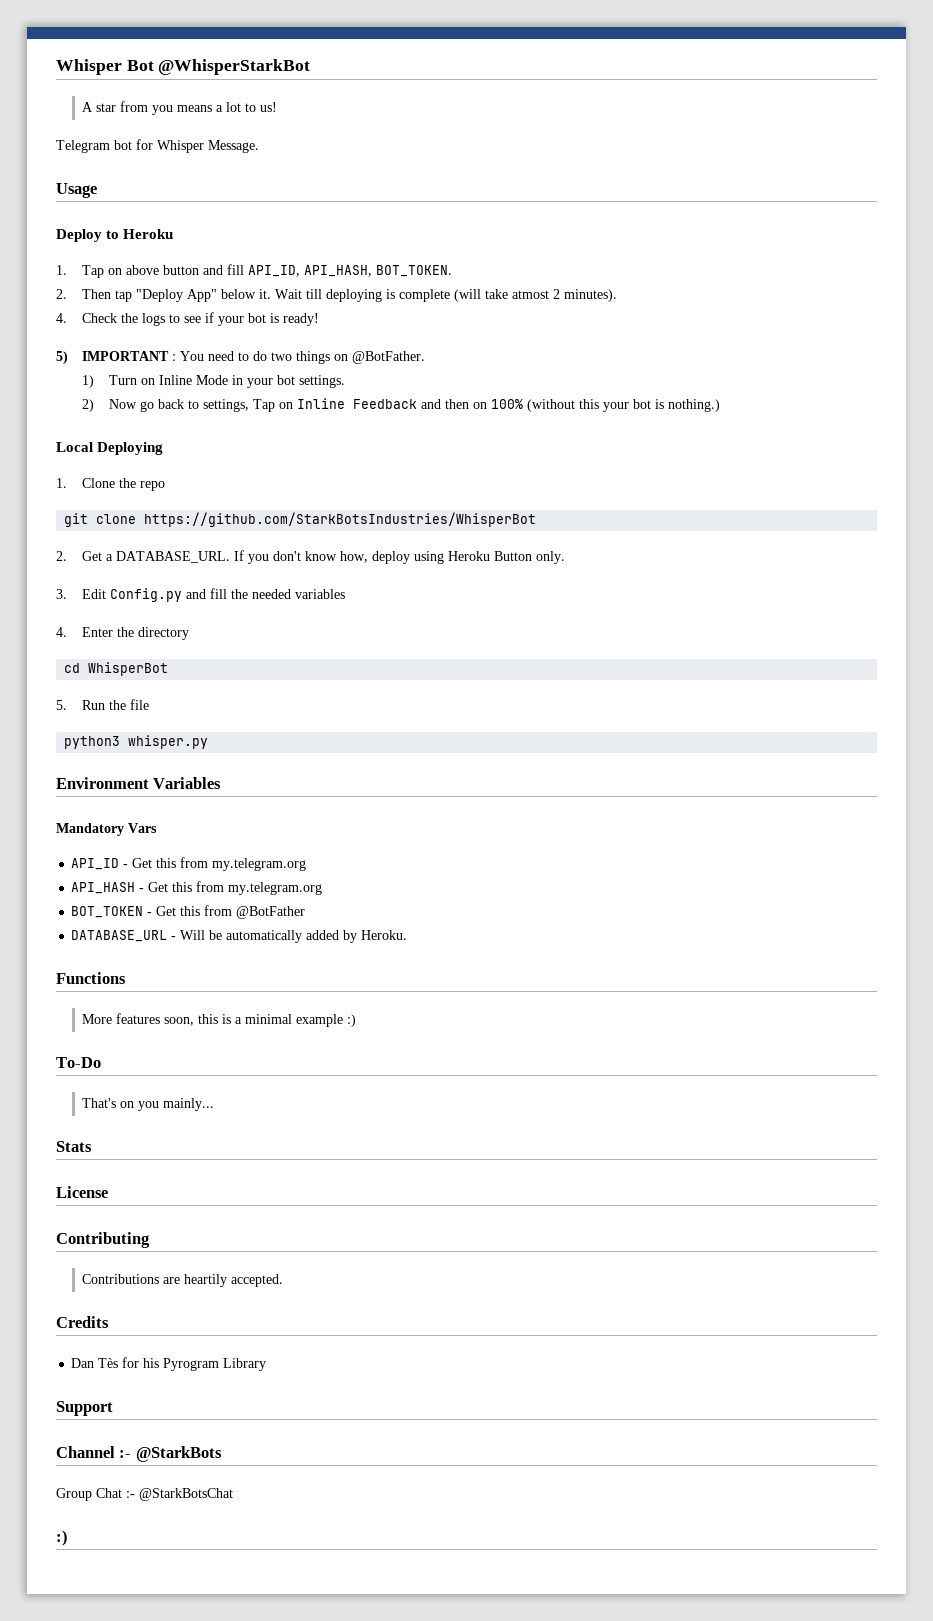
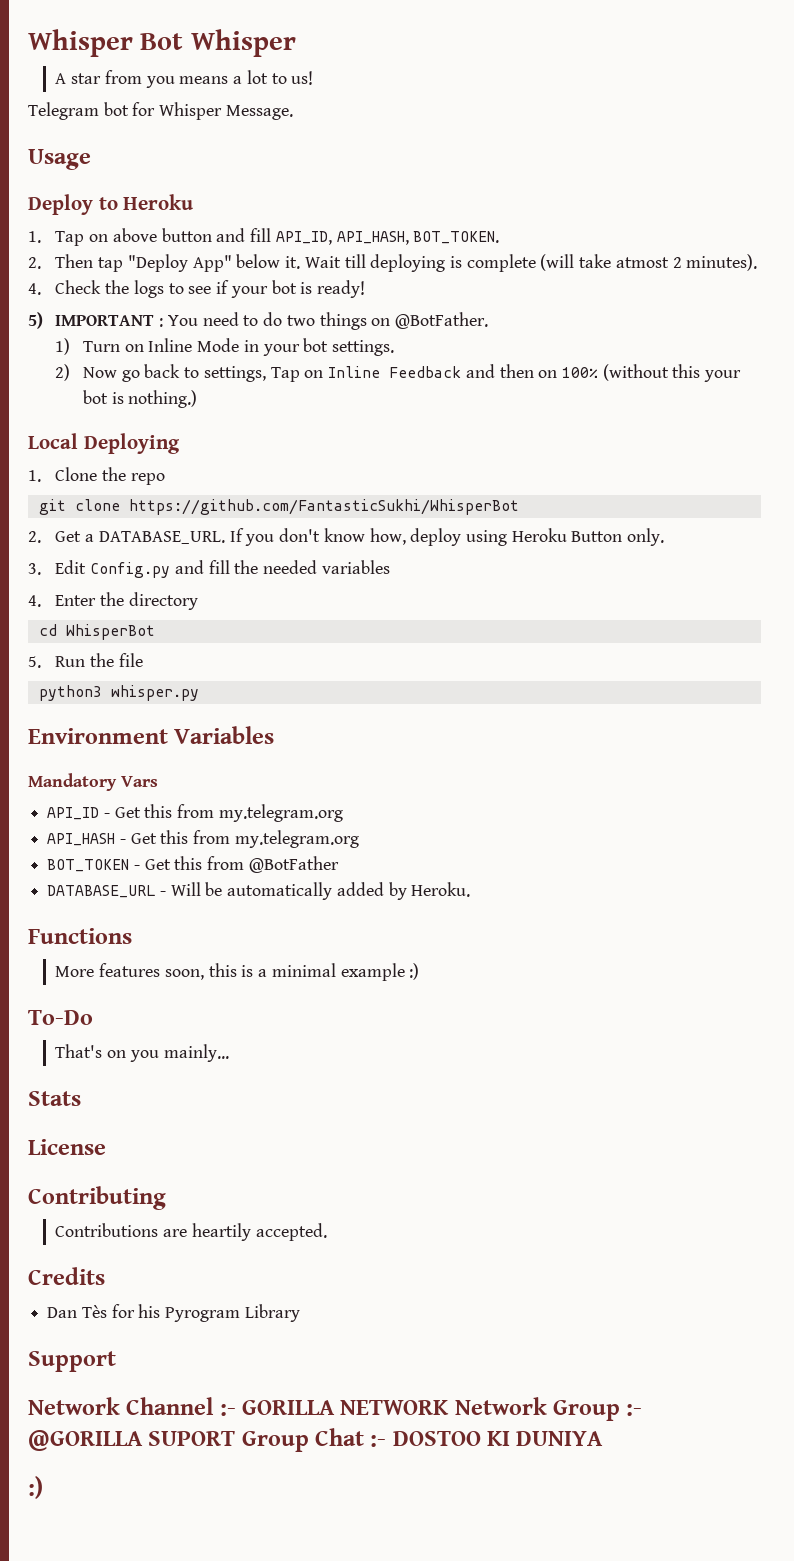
[158,59,311,75] @WhisperStarkBot -> [190,29,296,57] Whisper
[144,512,537,527] https://github.com/StarkBotsIndustries/WhisperBot -> [128,499,519,515] https://github.com/FantasticSukhi/WhisperBot
(113, 1408) none -> [28,1397,120,1415] Network
[135,1446,222,1462] [56,1488,233,1501] @StarkBots // Group Chat :- @StarkBotsChat -> [242,1397,643,1421] [28,1428,604,1452] GORILLA NETWORK Network Group :- @GORILLA SUPORT Group Chat :- DOSTOO KI DUNIYA

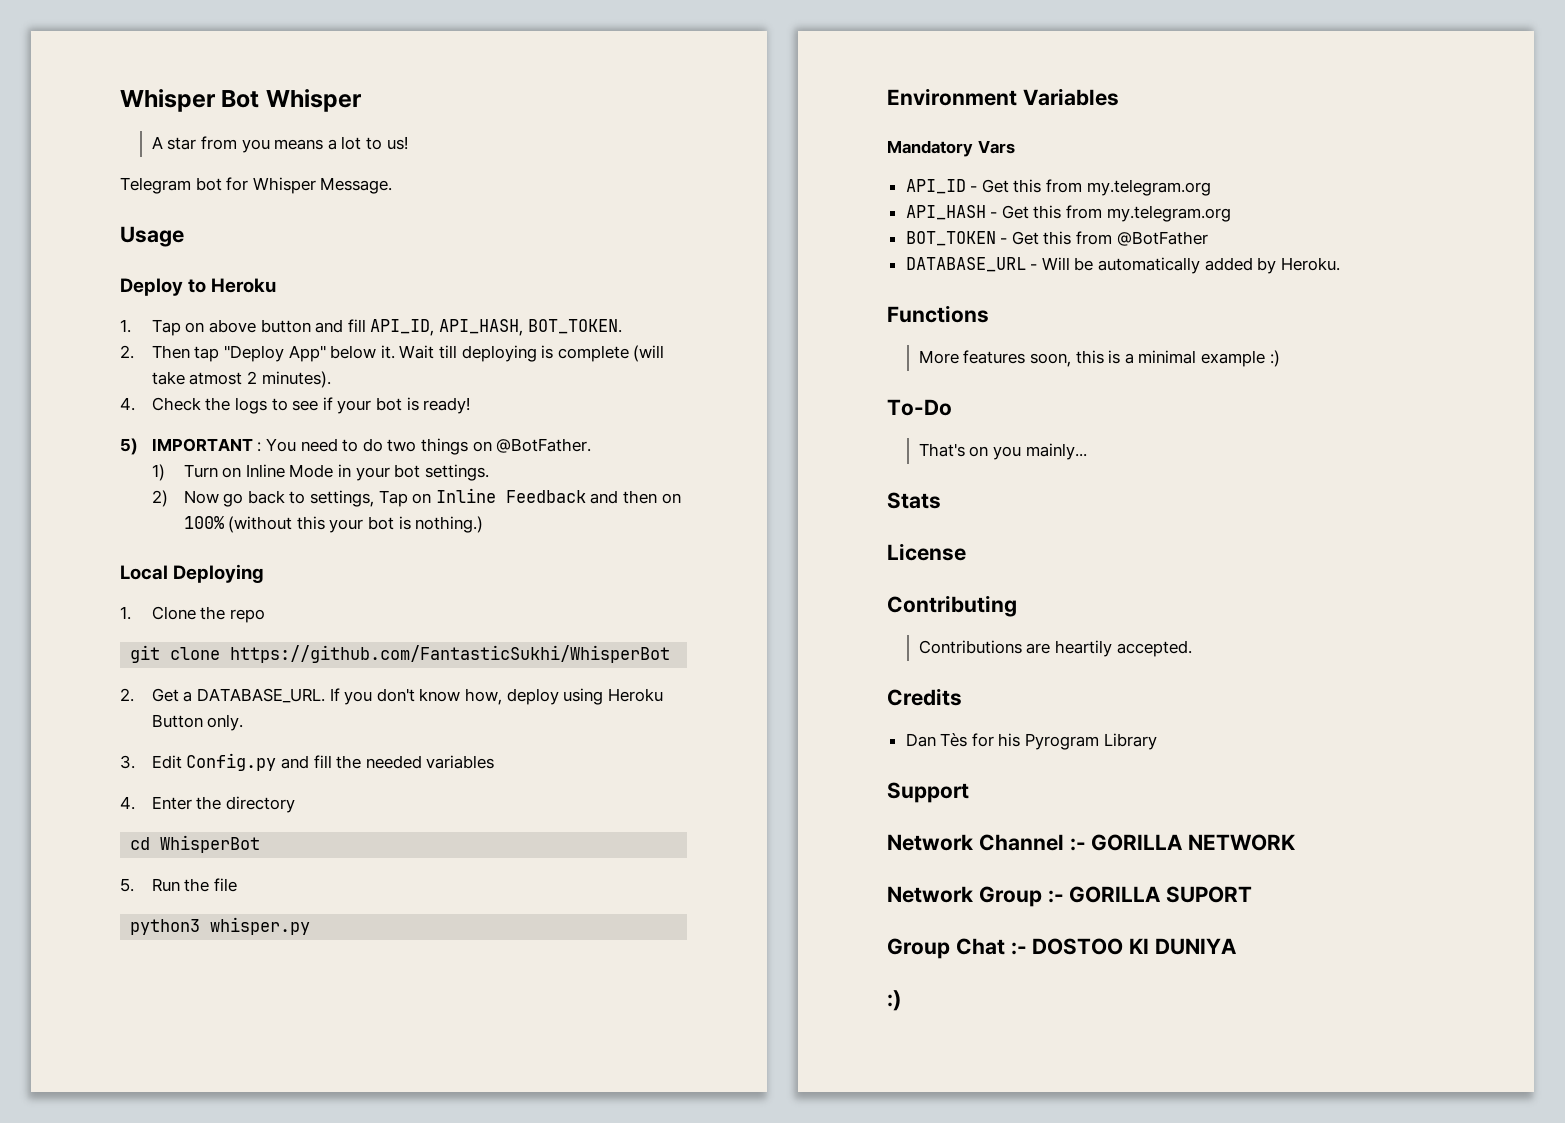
(450, 1407) none -> (1297, 842) //
[28,1430,143,1451] @GORILLA -> [1069,886,1161,903] GORILLA
(236, 1438) none -> (1253, 894) //

